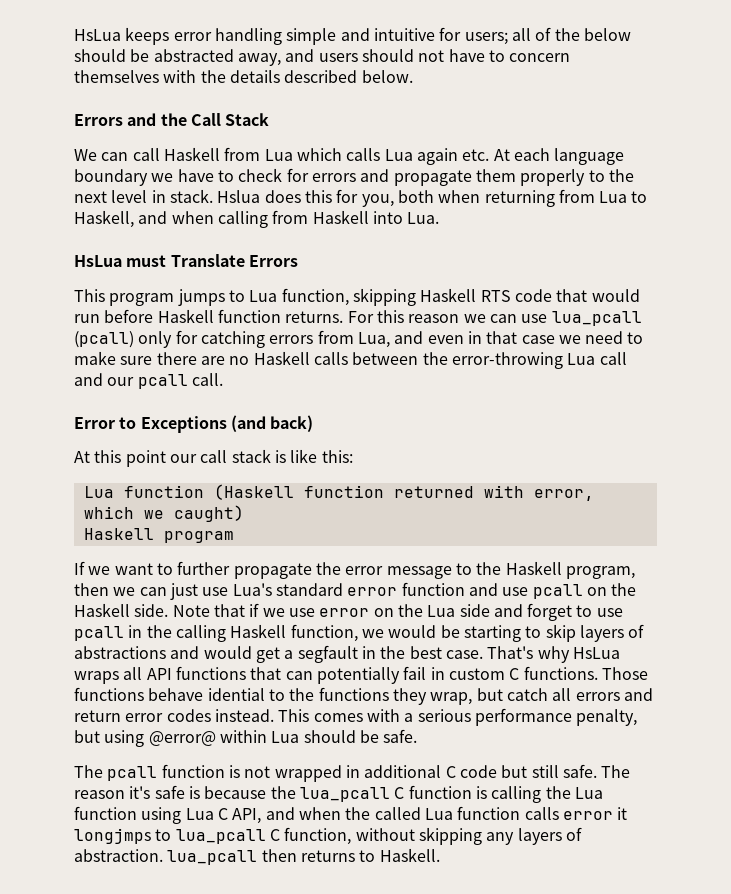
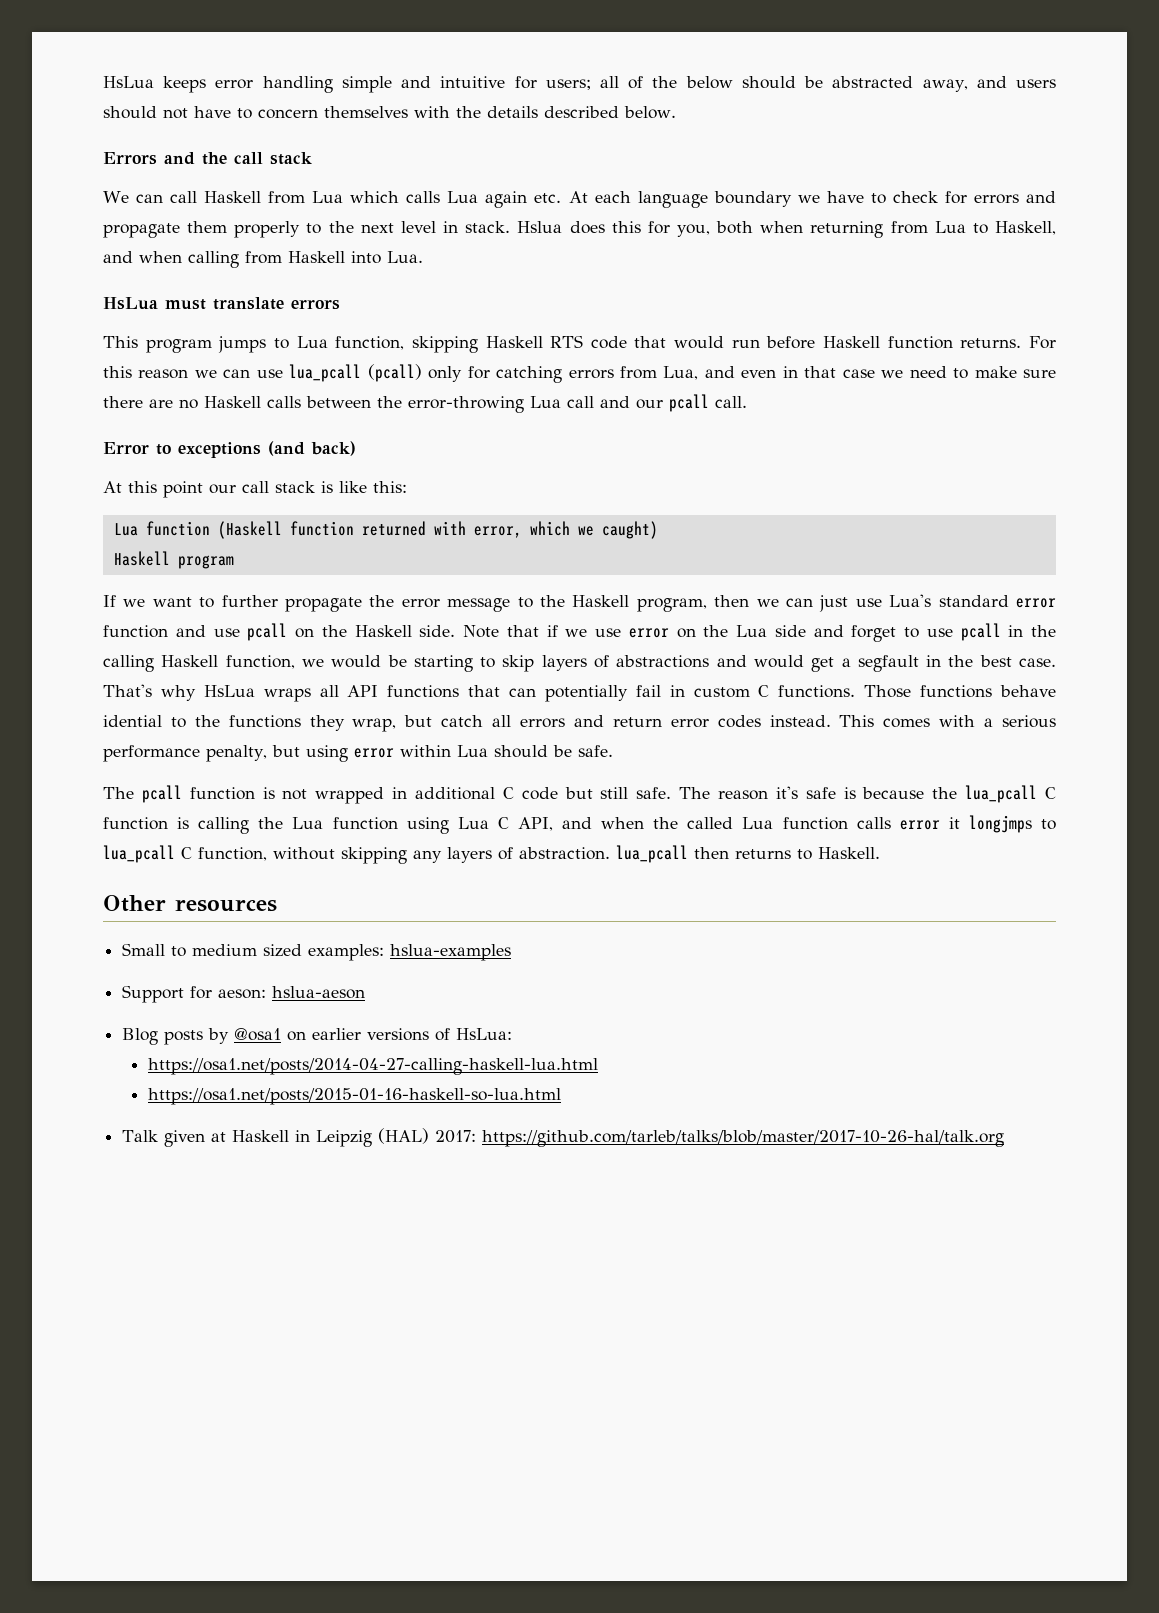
[190,113,270,126] Call Stack -> [234,152,312,165] call stack
[170,254,298,267] Translate Errors -> [213,297,340,310] translate errors
[140,416,227,433] Exceptions -> [178,442,261,458] exceptions
[148,731,216,746] @error@ -> [353,748,394,758] error
(440, 855) none -> [103,895,277,912] [122,943,512,961] [122,985,366,1003] [122,1028,513,1045] [148,1058,599,1075] [148,1088,562,1105] [122,1128,1005,1147] // Other resources // Small to medium sized examples: hslua-examples // Support for aeson: hslua-aeson // Blog posts by @osa1 on earlier versions of HsLua: // https://osa1.net/posts/2014-04-27-calling-haskell-lua.html // https://osa1.net/posts/2015-01-16-haskell-so-lua.html // Talk given at Haskell in Leipzig (HAL) 2017: https://github.com/tarleb/talks/blob/master/2017-10-26-hal/talk.org

